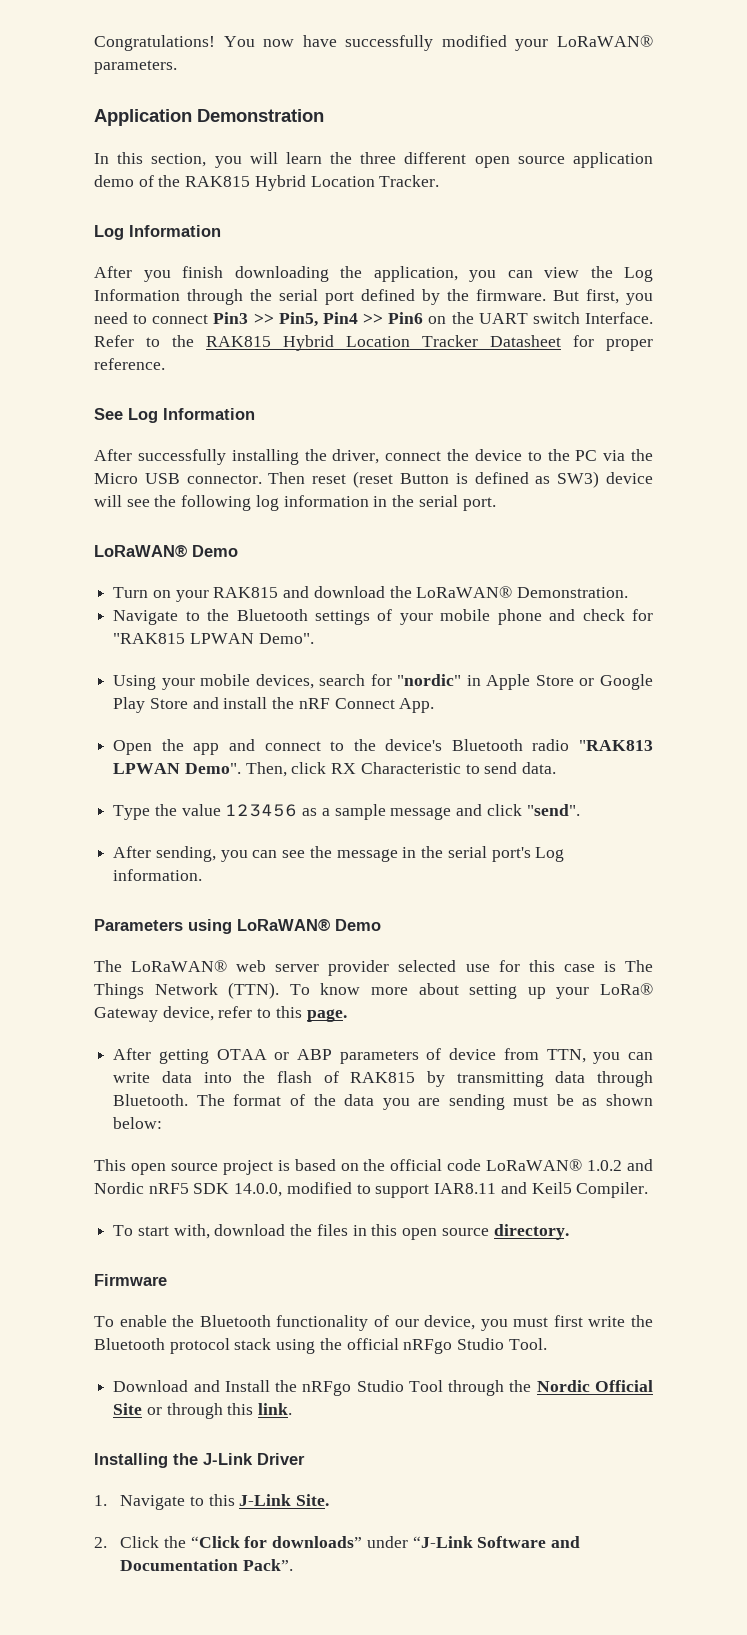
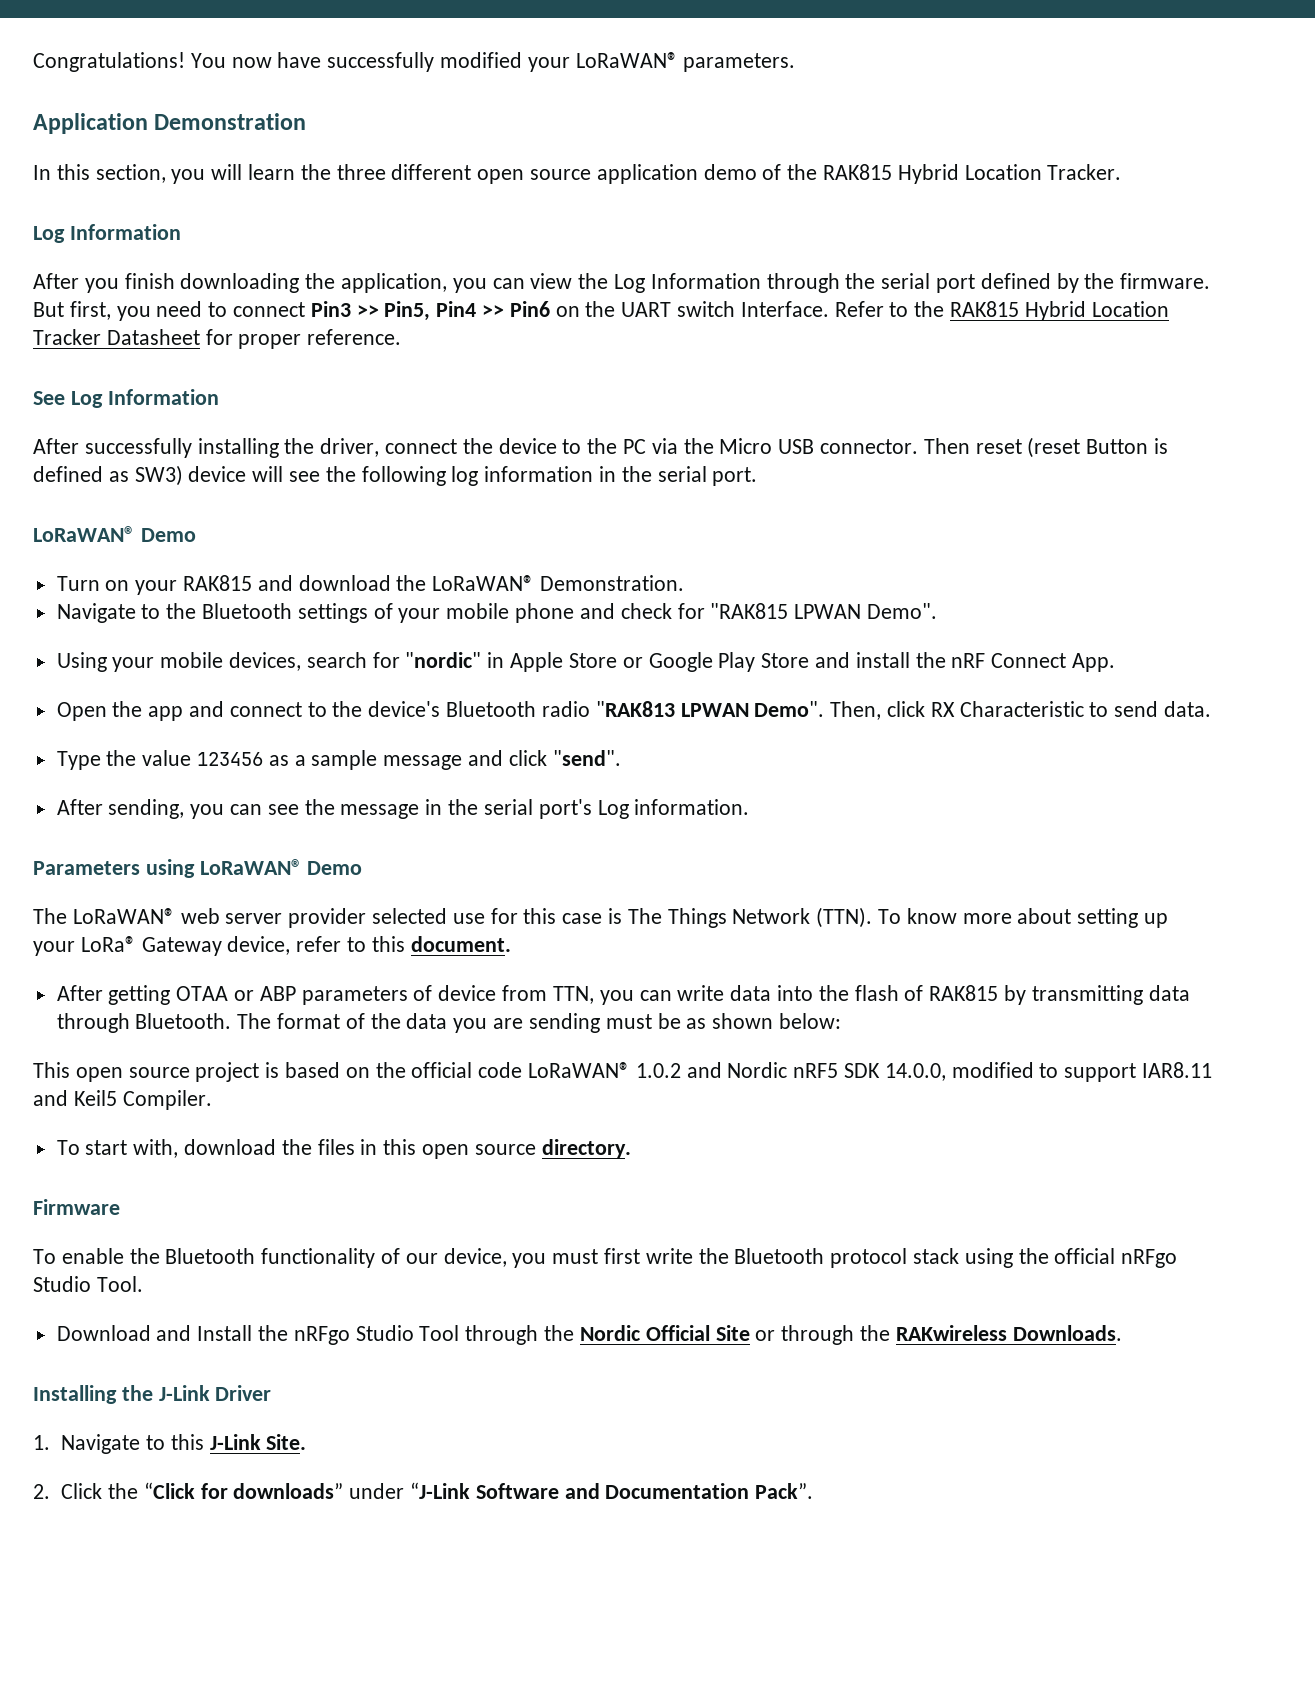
[306,1009,347,1022] page. -> [410,936,511,952] document.
[227,1403,293,1415] this link. -> [859,1325,1122,1341] the RAKwireless Downloads.

